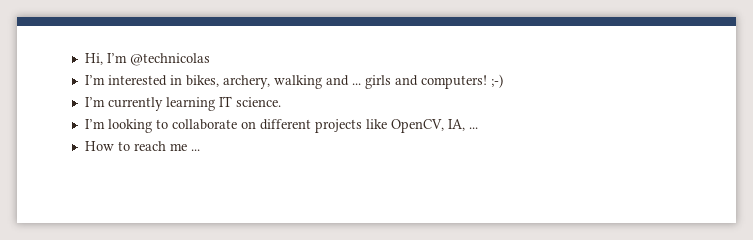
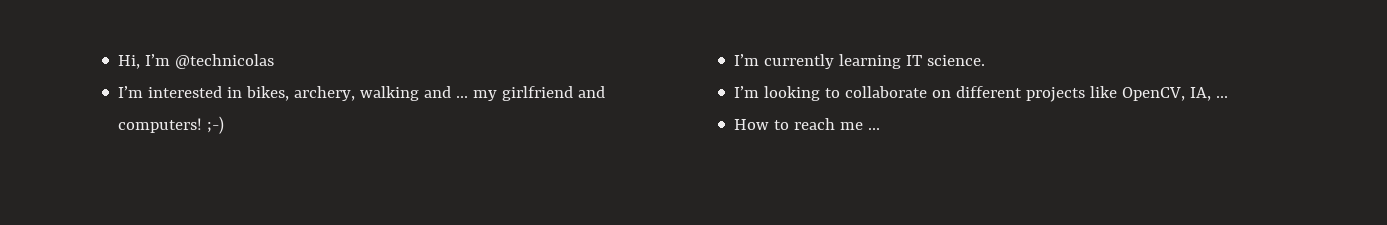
[364,75,391,89] girls -> [473,86,574,101] my girlfriend

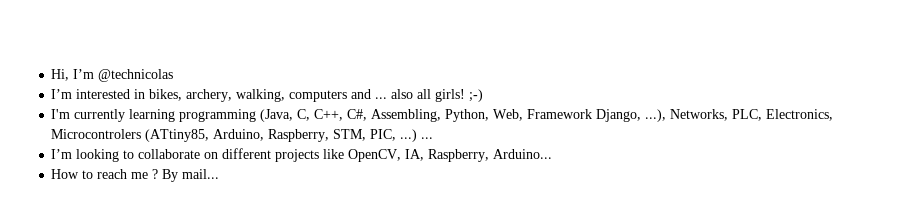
[360,86,606,101] [118,116,225,134] [734,54,986,69] walking and ... my girlfriend and computers! ;-) // I’m currently learning IT science. -> [236,89,484,102] [51,109,834,122] [51,129,434,142] walking, computers and ... also all girls! ;-) // I'm currently learning programming (Java, C, C++, C#, Assembling, Python, Web, Framework Django, ...), Networks, PLC, Electronics, Microcontrolers (ATtiny85, Arduino, Raspberry, STM, PIC, ...) ...
[1216,96,1229,98] ... -> [428,149,553,162] Raspberry, Arduino...
[868,128,881,130] ... -> [152,169,220,182] ? By mail...

